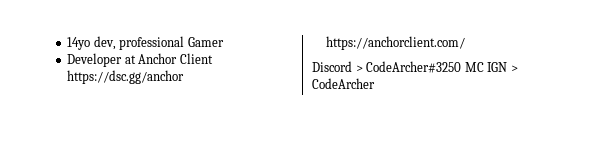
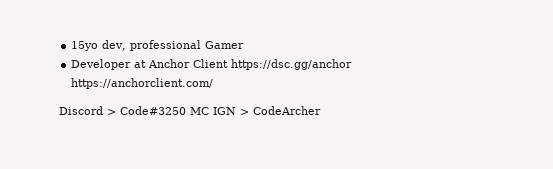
[67,37,91,50] 14yo -> [71,41,99,51] 15yo
[366,61,462,73] CodeArcher#3250 -> [120,106,186,115] Code#3250

